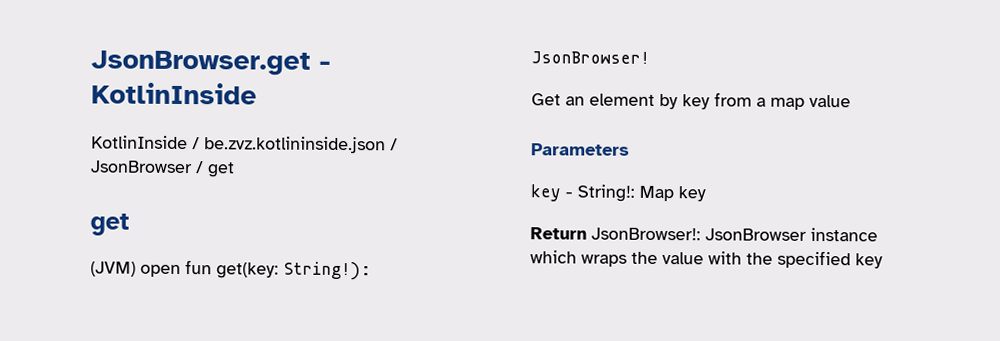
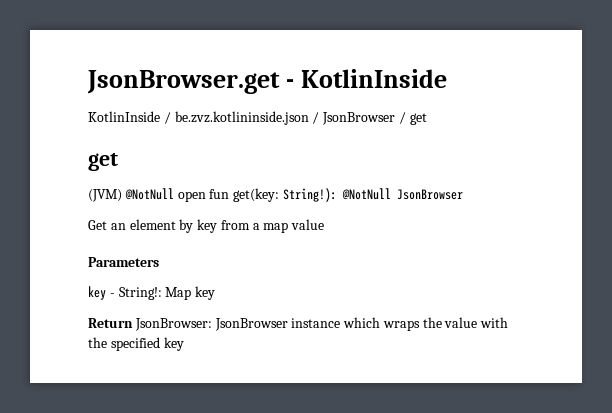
(136, 269) none -> [124,188,174,200] @NotNull
[531,51,650,64] JsonBrowser! -> [341,188,463,200] @NotNull JsonBrowser
[591,227,701,241] JsonBrowser!: -> [134,318,212,331] JsonBrowser:

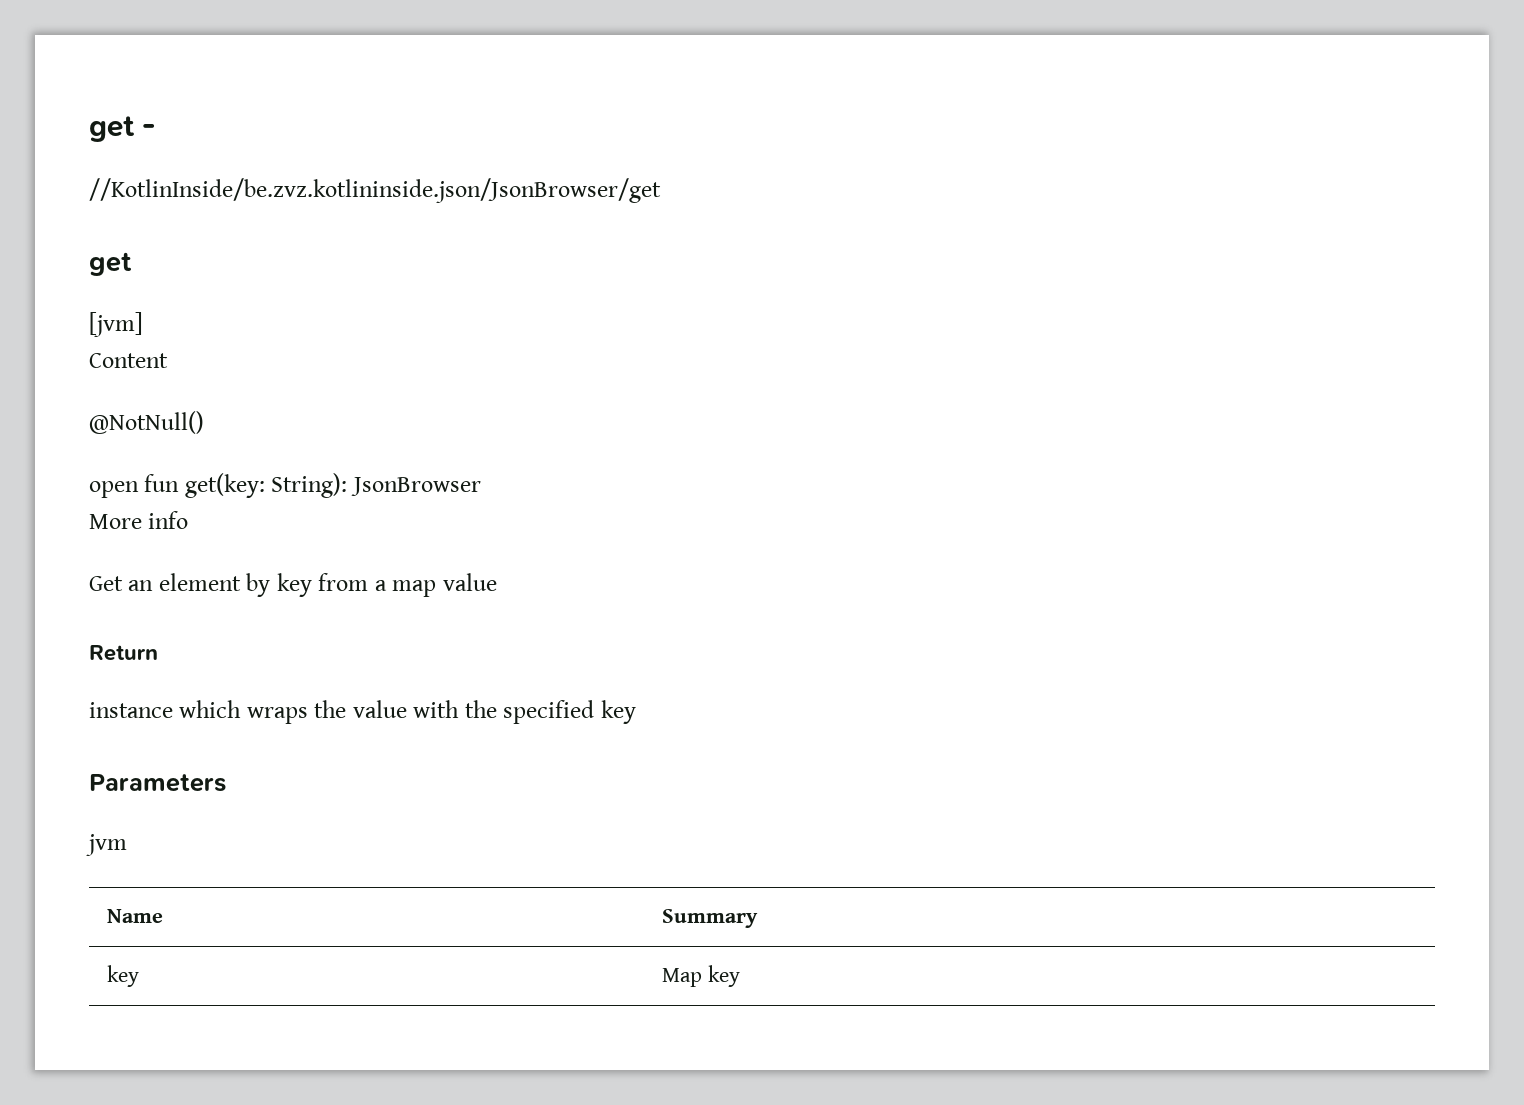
[87,69,447,94] [88,111,427,125] [88,153,118,171] [88,188,174,202] JsonBrowser.get - KotlinInside // KotlinInside / be.zvz.kotlininside.json / JsonBrowser / get // get // (JVM) @NotNull -> [89,116,156,142] [89,178,661,203] [89,252,132,276] [89,312,143,337] [89,353,168,368] [89,411,204,434] get - // //KotlinInside/be.zvz.kotlininside.json/JsonBrowser/get // get // [jvm] // Content // @NotNull() //
[282,188,463,202] String!): @NotNull JsonBrowser -> [271,473,481,498] [89,511,189,529] String): JsonBrowser // More info
[88,257,159,267] [88,286,216,300] [88,318,288,331] Parameters // key - String!: Map key // Return JsonBrowser: JsonBrowser -> [89,645,158,661] Return //
(184, 344) none -> [89,774,226,792] [86,834,127,856] [106,909,163,923] [661,909,758,928] [106,965,139,987] [661,965,740,987] // Parameters // jvm // Name | Summary // key | Map key

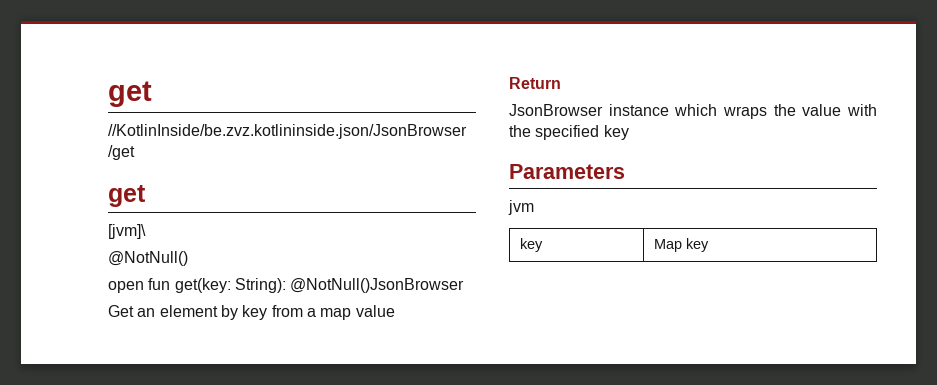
[89,116,156,142] [89,178,661,203] [89,252,132,276] [89,312,143,337] [89,353,168,368] get - // //KotlinInside/be.zvz.kotlininside.json/JsonBrowser/get // get // [jvm] // Content -> [108,81,152,107] [108,124,467,139] [108,145,135,160] [108,185,146,207] [108,224,146,239] get // //KotlinInside/be.zvz.kotlininside.json/JsonBrowser /get // get // [jvm]\
[350,477,481,496] [89,511,189,529] JsonBrowser // More info -> [290,278,465,293] @NotNull()JsonBrowser
(158, 653) none -> [509,104,603,116] JsonBrowser
[106,909,163,923] [661,909,758,928] // Name | Summary -> (534, 207) none

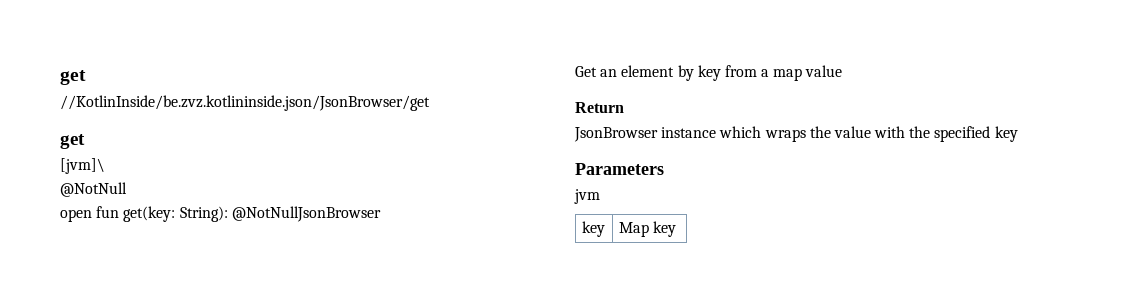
[108,81,152,107] [108,124,467,139] [108,145,135,160] get // //KotlinInside/be.zvz.kotlininside.json/JsonBrowser /get -> [60,70,86,85] [60,95,430,111] get // //KotlinInside/be.zvz.kotlininside.json/JsonBrowser/get
[108,251,188,266] @NotNull() -> [60,182,127,197] @NotNull
[290,278,465,293] @NotNull()JsonBrowser -> [231,206,381,222] @NotNullJsonBrowser

